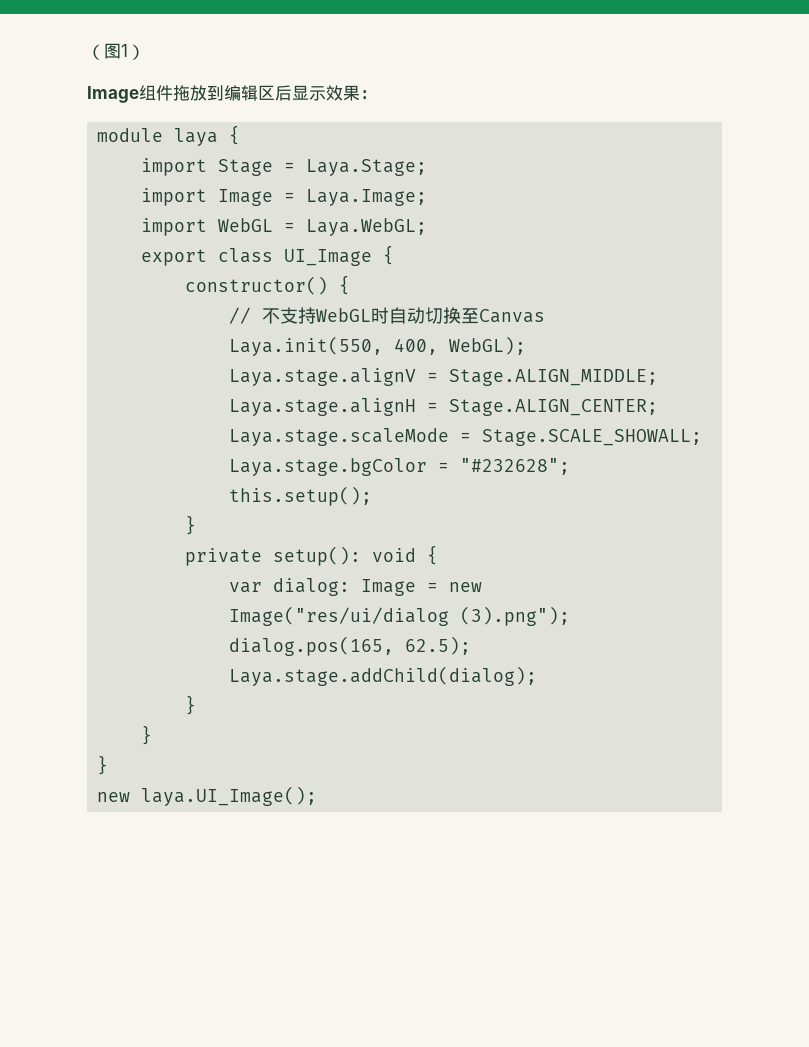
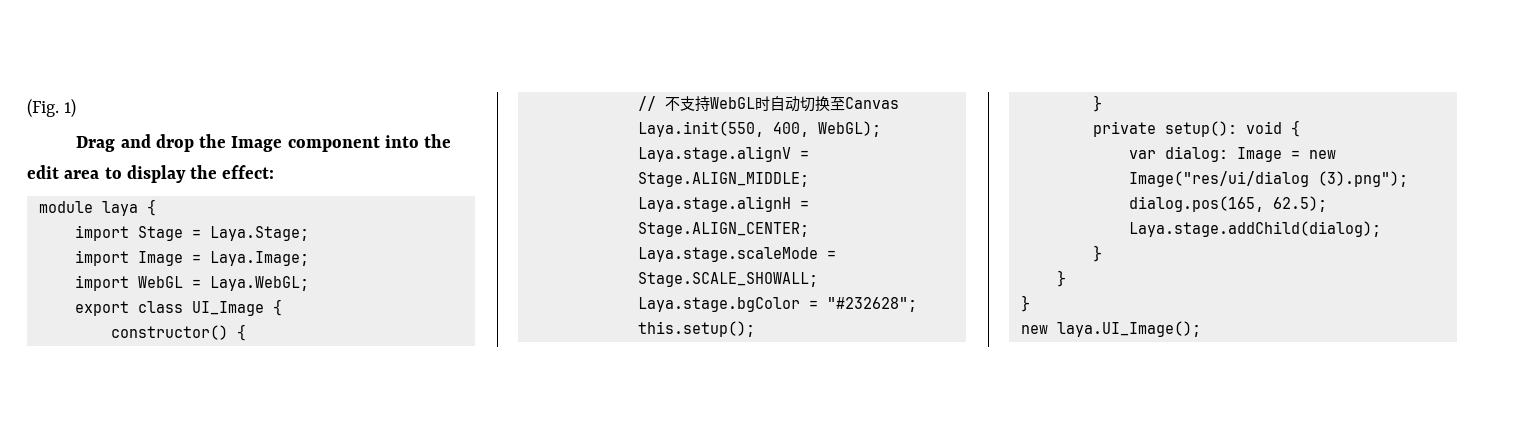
[87,43,145,60] [87,85,377,103] （图1） // Image组件拖放到编辑区后显示效果： -> [27,98,77,118] [76,134,452,152] [27,165,275,183] (Fig. 1) // Drag and drop the Image component into the edit area to display the effect:

